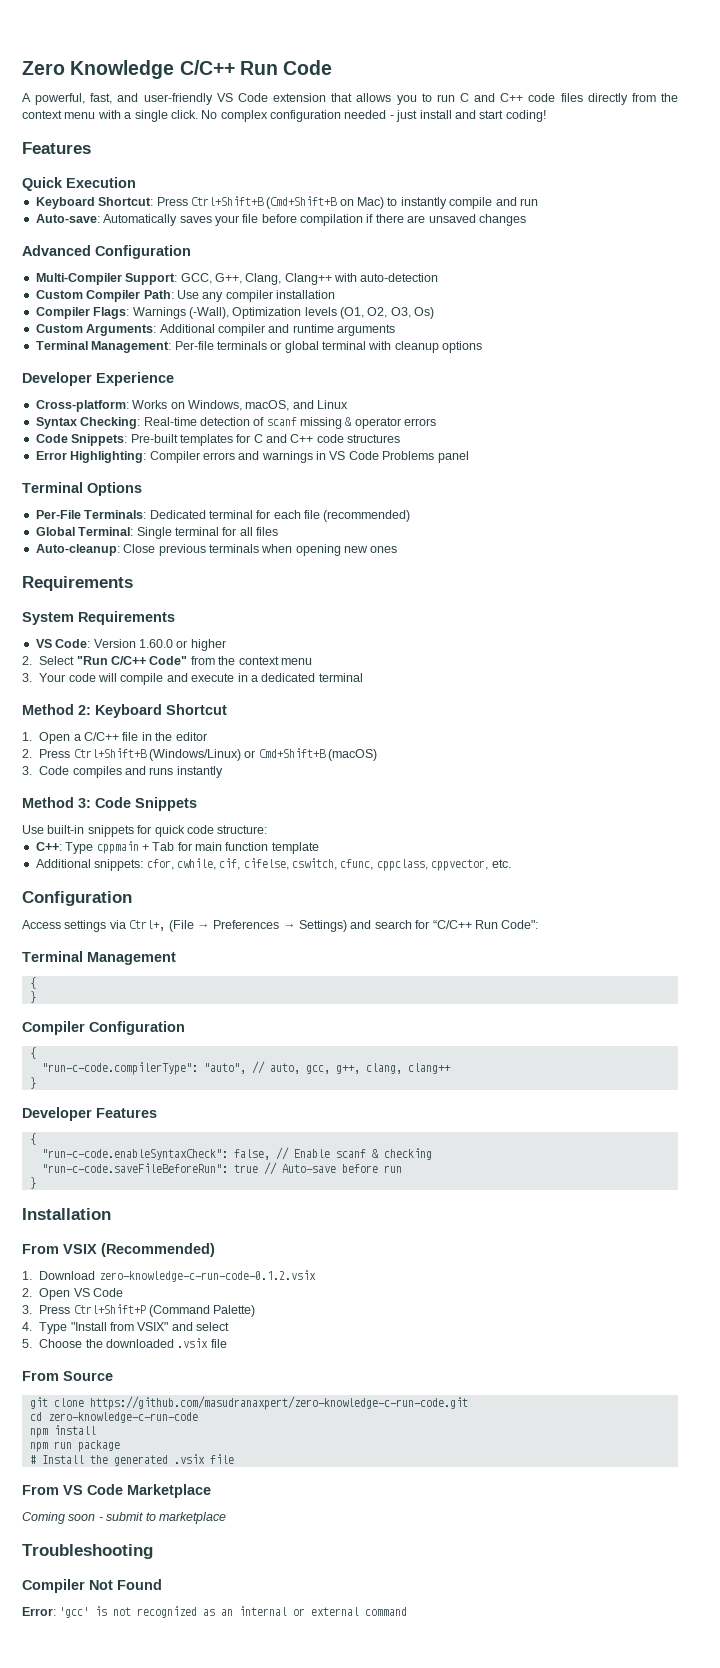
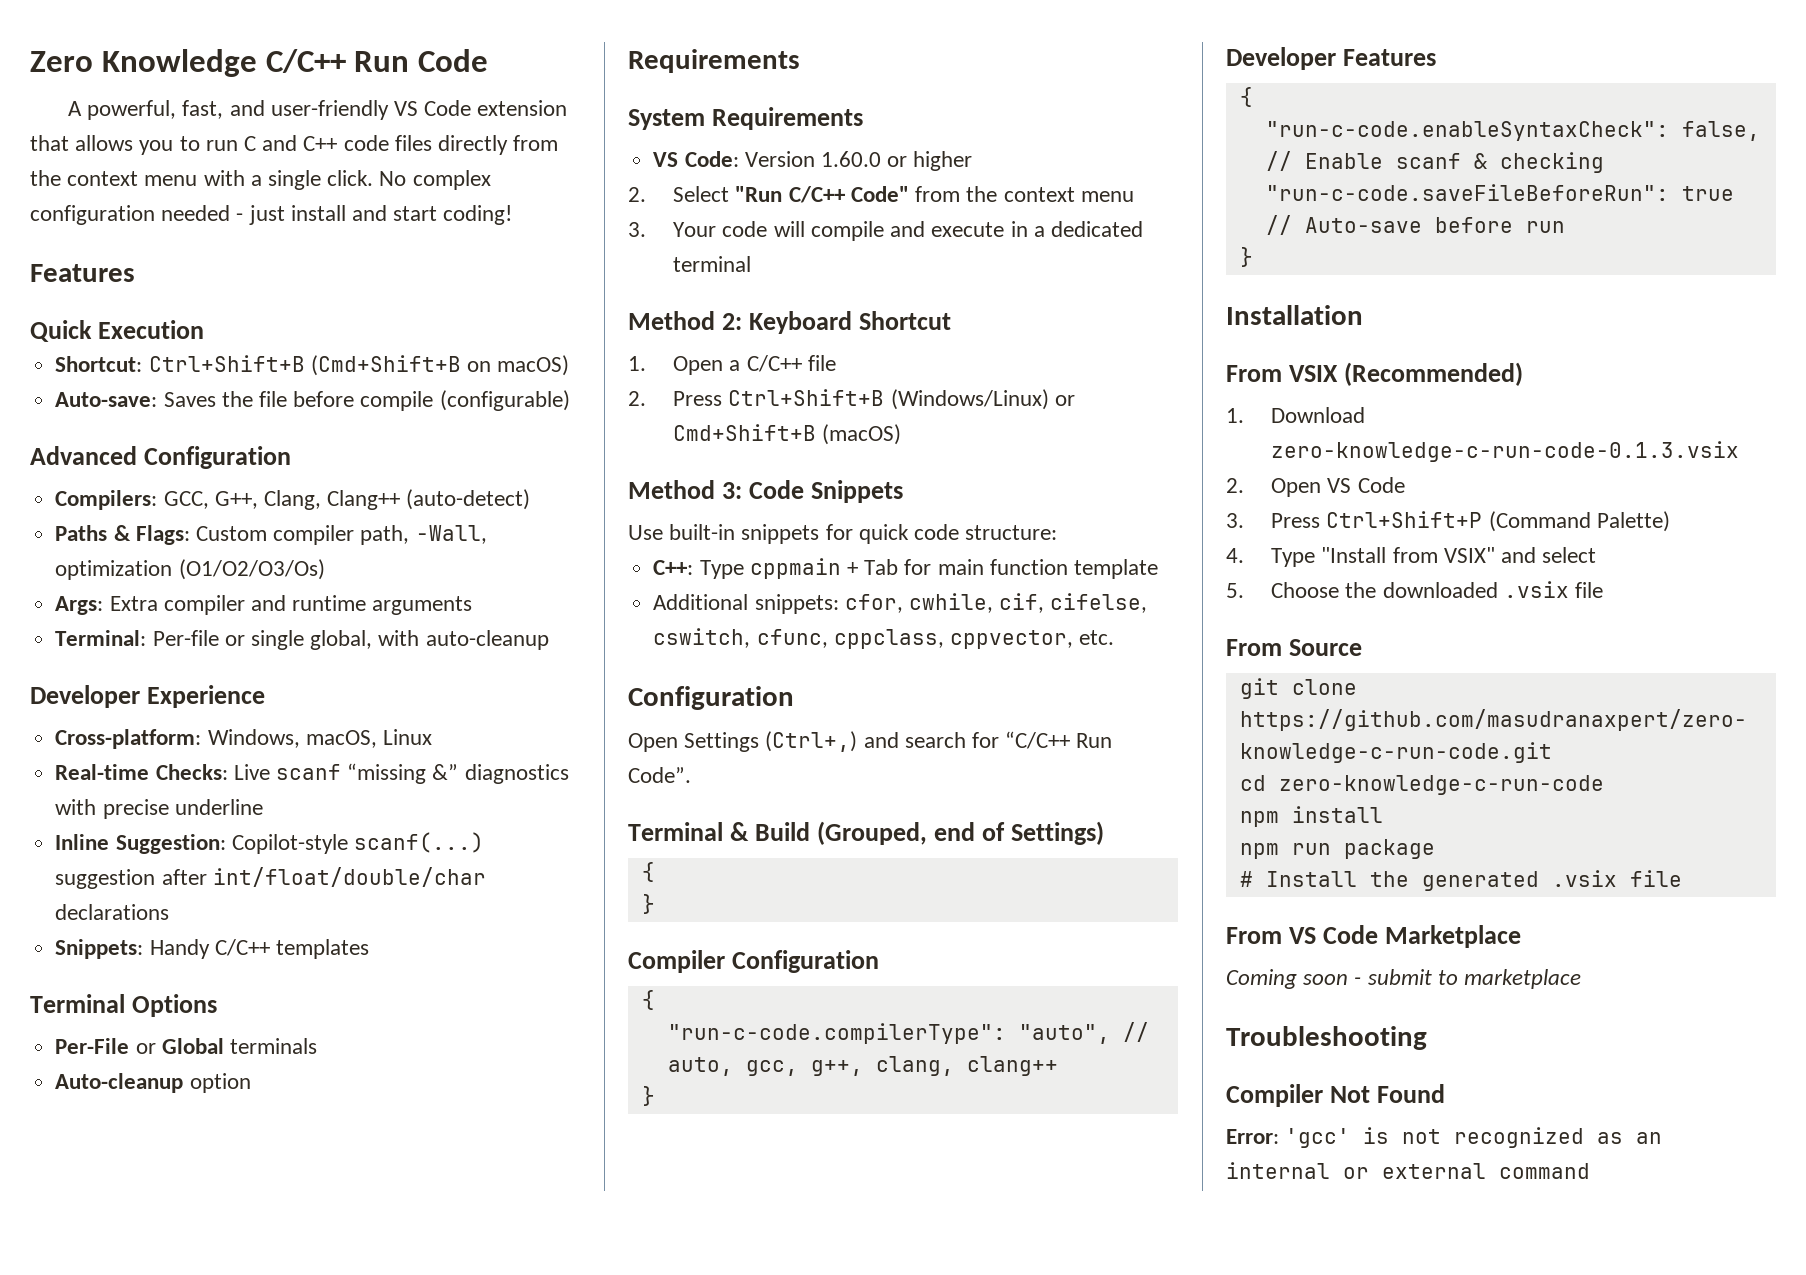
[35,196,538,209] [35,214,526,226] Keyboard Shortcut: Press Ctrl+Shift+B (Cmd+Shift+B on Mac) to instantly compile and run // Auto-save: Automatically saves your file before compilation if there are unsaved changes -> [55,355,570,376] [55,390,570,411] Shortcut: Ctrl+Shift+B (Cmd+Shift+B on macOS) // Auto-save: Saves the file before compile (configurable)
[35,273,178,285] Multi-Compiler Support: -> [55,490,158,510] Compilers:
[334,273,439,282] [35,290,335,302] [35,307,435,319] [35,324,395,336] [35,341,483,353] with auto-detection // Custom Compiler Path: Use any compiler installation // Compiler Flags: Warnings (-Wall), Optimization levels (O1, O2, O3, Os) // Custom Arguments: Additional compiler and runtime arguments // Terminal Management: Per-file terminals or global terminal with cleanup options -> [406,489,531,510] [55,525,487,545] [55,559,325,580] [55,595,473,615] [55,630,549,650] (auto-detect) // Paths & Flags: Custom compiler path, -Wall, optimization (O1/O2/O3/Os) // Args: Extra compiler and runtime arguments // Terminal: Per-file or single global, with auto-cleanup
[132,400,185,409] Works on -> (202, 739) none
[292,400,314,409] and -> (377, 739) none
[35,417,437,429] [35,434,401,446] [35,451,469,463] [22,482,142,496] [35,510,411,522] [35,527,278,539] [35,544,398,556] Syntax Checking: Real-time detection of scanf missing & operator errors // Code Snippets: Pre-built templates for C and C++ code structures // Error Highlighting: Compiler errors and warnings in VS Code Problems panel // Terminal Options // Per-File Terminals: Dedicated terminal for each file (recommended) // Global Terminal: Single terminal for all files // Auto-cleanup: Close previous terminals when opening new ones -> [55,763,569,784] [55,799,263,819] [55,832,484,854] [55,867,486,889] [55,904,170,920] [55,939,369,959] [30,994,218,1017] [55,1038,317,1054] [55,1073,251,1093] Real-time Checks: Live scanf “missing &” diagnostics with precise underline // Inline Suggestion: Copilot-style scanf(...) suggestion after int/float/double/char declarations // Snippets: Handy C/C++ templates // Terminal Options // Per-File or Global terminals // Auto-cleanup option
[141,732,207,741] in the editor -> (836, 363) none
[22,766,223,778] // 3. Code compiles and runs instantly -> (902, 434) none
[22,920,347,932] Access settings via Ctrl+, (File → Preferences → Settings) -> [628,731,858,752] Open Settings (Ctrl+,)
[501,920,539,929] [22,951,176,965] Code": // Terminal Management -> [628,767,691,783] [628,821,1105,845] Code”. // Terminal & Build (Grouped, end of Settings)
[98,1270,316,1282] zero-knowledge-c-run-code-0.1.2.vsix -> [1271,441,1740,462] zero-knowledge-c-run-code-0.1.3.vsix

